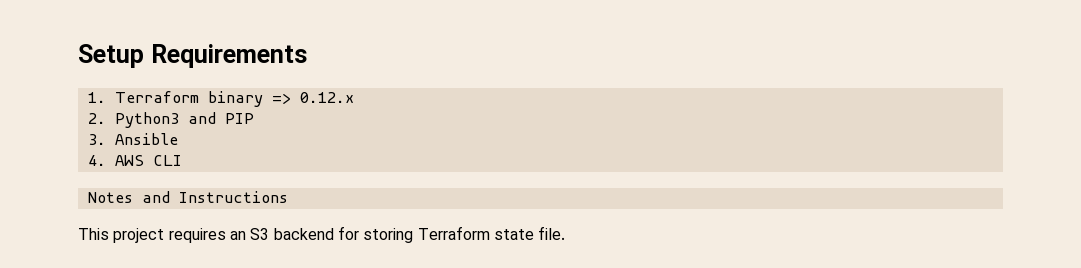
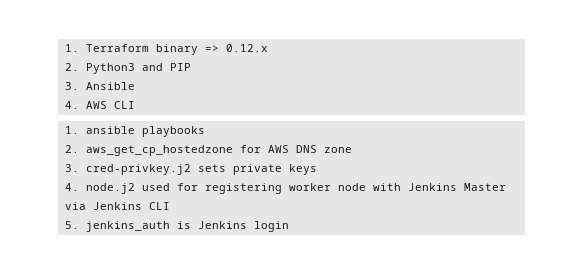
[78,44,307,68] Setup Requirements // -> (64, 48) none
[87,191,288,203] [78,226,566,243] Notes and Instructions // This project requires an S3 backend for storing Terraform state file. -> [64,126,205,137] [64,145,352,156] [64,164,317,175] [64,183,506,194] [64,202,170,210] [64,221,289,232] 1. ansible playbooks // 2. aws_get_cp_hostedzone for AWS DNS zone // 3. cred-privkey.j2 sets private keys // 4. node.j2 used for registering worker node with Jenkins Master via Jenkins CLI // 5. jenkins_auth is Jenkins login

